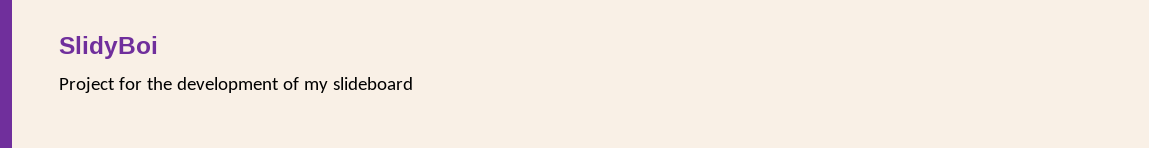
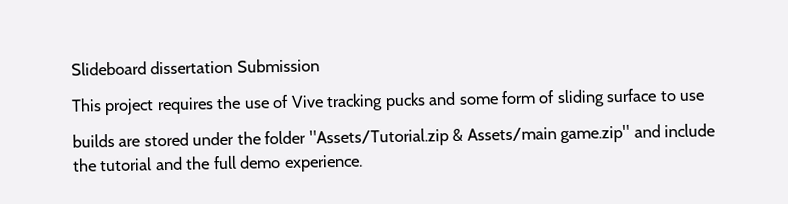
[59,36,158,59] [59,77,413,93] SlidyBoi // Project for the development of my slideboard -> [71,58,320,76] [71,88,706,116] [72,123,715,148] [72,154,363,172] Slideboard dissertation Submission // This project requires the use of Vive tracking pucks and some form of sliding surface to use // builds are stored under the folder "Assets/Tutorial.zip & Assets/main game.zip" and include the tutorial and the full demo experience.

